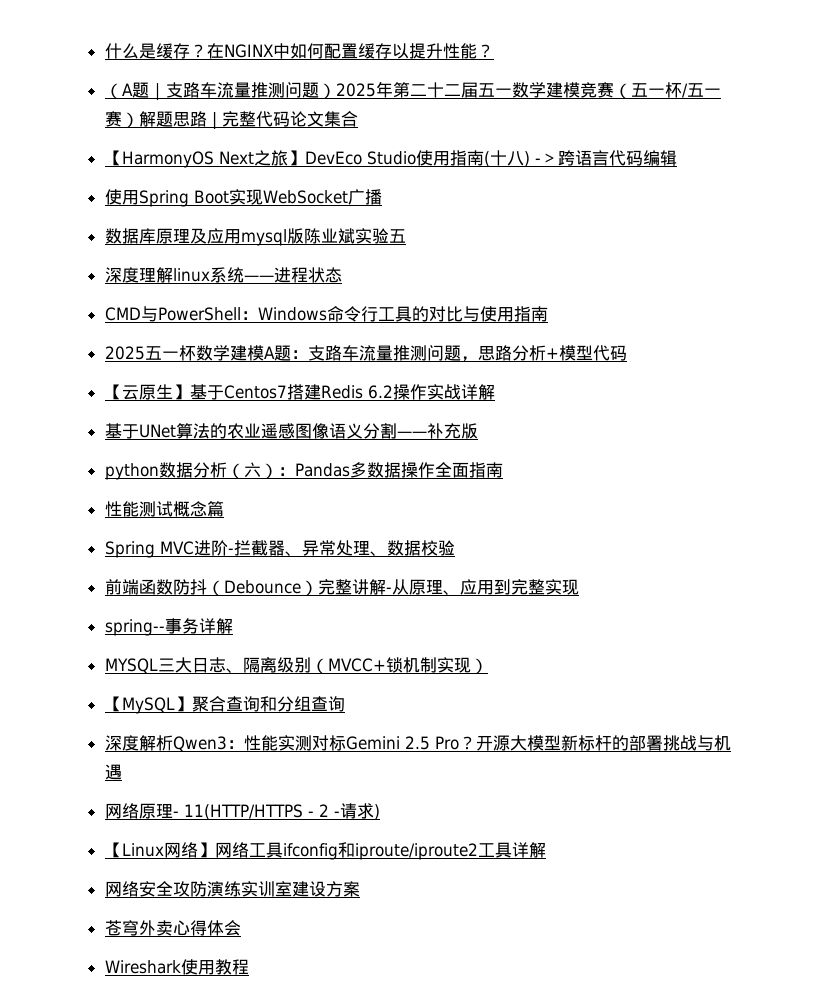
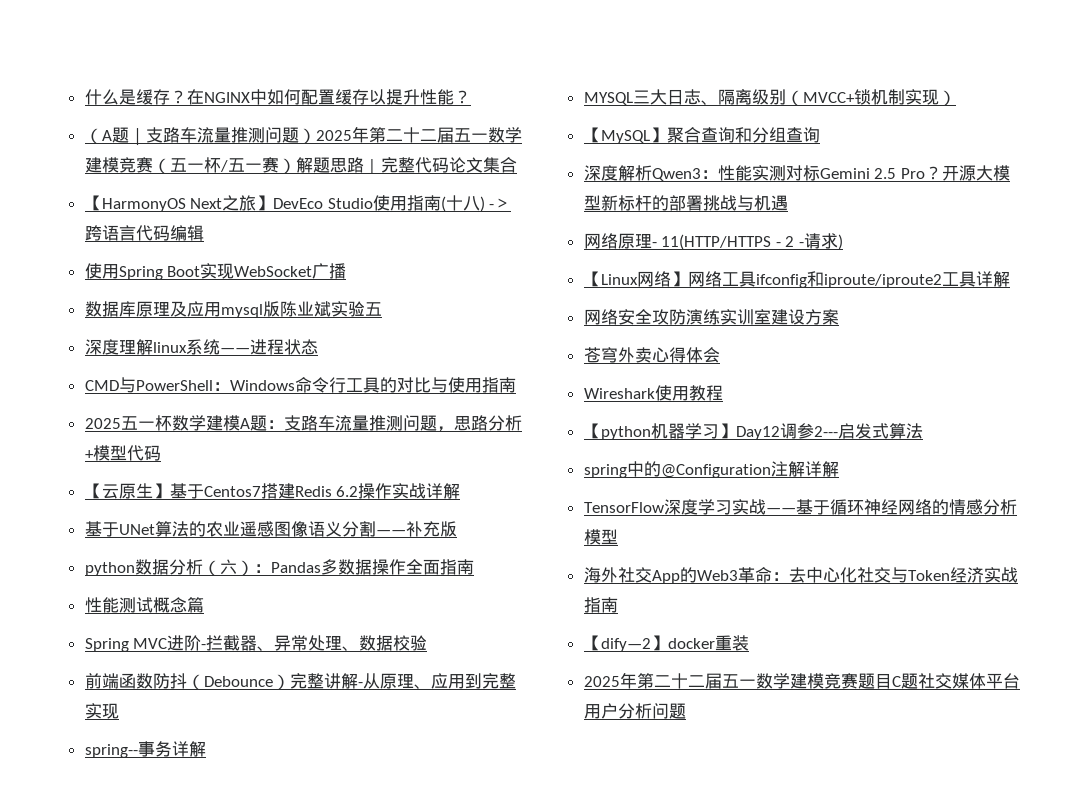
(249, 967) none -> [583,423,923,440] [583,461,839,478] [583,499,1017,515] [583,529,618,545] [583,567,1018,584] [583,597,618,613] [583,635,749,652] [583,672,1020,689] [583,703,686,719] // 【python机器学习】Day12调参2---启发式算法 // spring中的@Configuration注解详解 // TensorFlow深度学习实战——基于循环神经网络的情感分析模型 // 海外社交App的Web3革命：去中心化社交与Token经济实战指南 // 【dify—2】docker重装 // 2025年第二十二届五一数学建模竞赛题目C题社交媒体平台用户分析问题

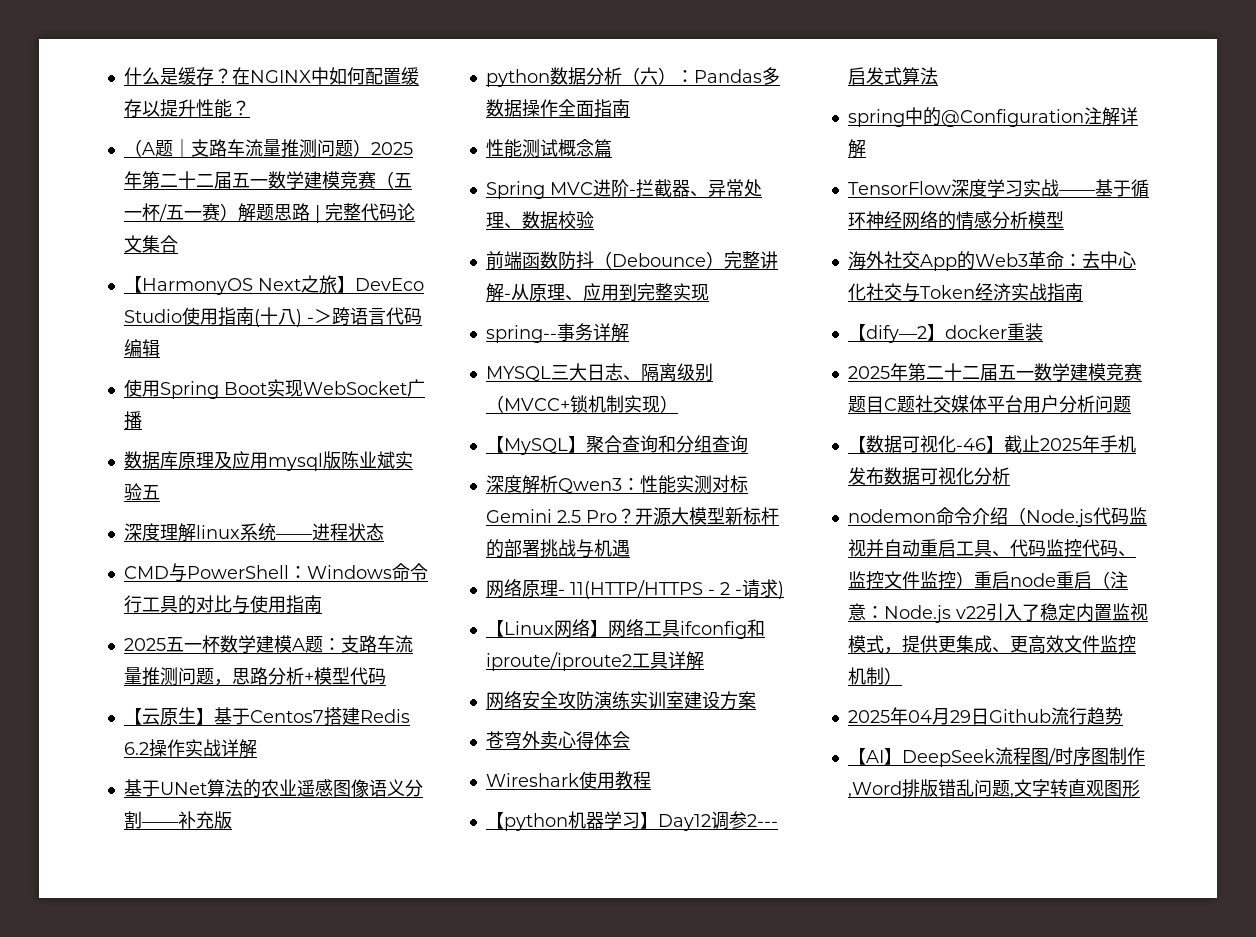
(686, 711) none -> [847,435,1136,453] [847,467,1010,485] [847,507,1147,527] [847,539,1136,558] [847,571,1128,590] [847,603,1148,623] [847,635,1136,654] [847,667,902,685] [847,707,1123,725] [847,747,1145,767] [847,779,1140,798] // 【数据可视化-46】截止2025年手机发布数据可视化分析 // nodemon命令介绍（Node.js代码监视并自动重启工具、代码监控代码、监控文件监控）重启node重启（注意：Node.js v22引入了稳定内置监视模式，提供更集成、更高效文件监控机制） // 2025年04月29日Github流行趋势 // 【AI】DeepSeek流程图/时序图制作,Word排版错乱问题,文字转直观图形

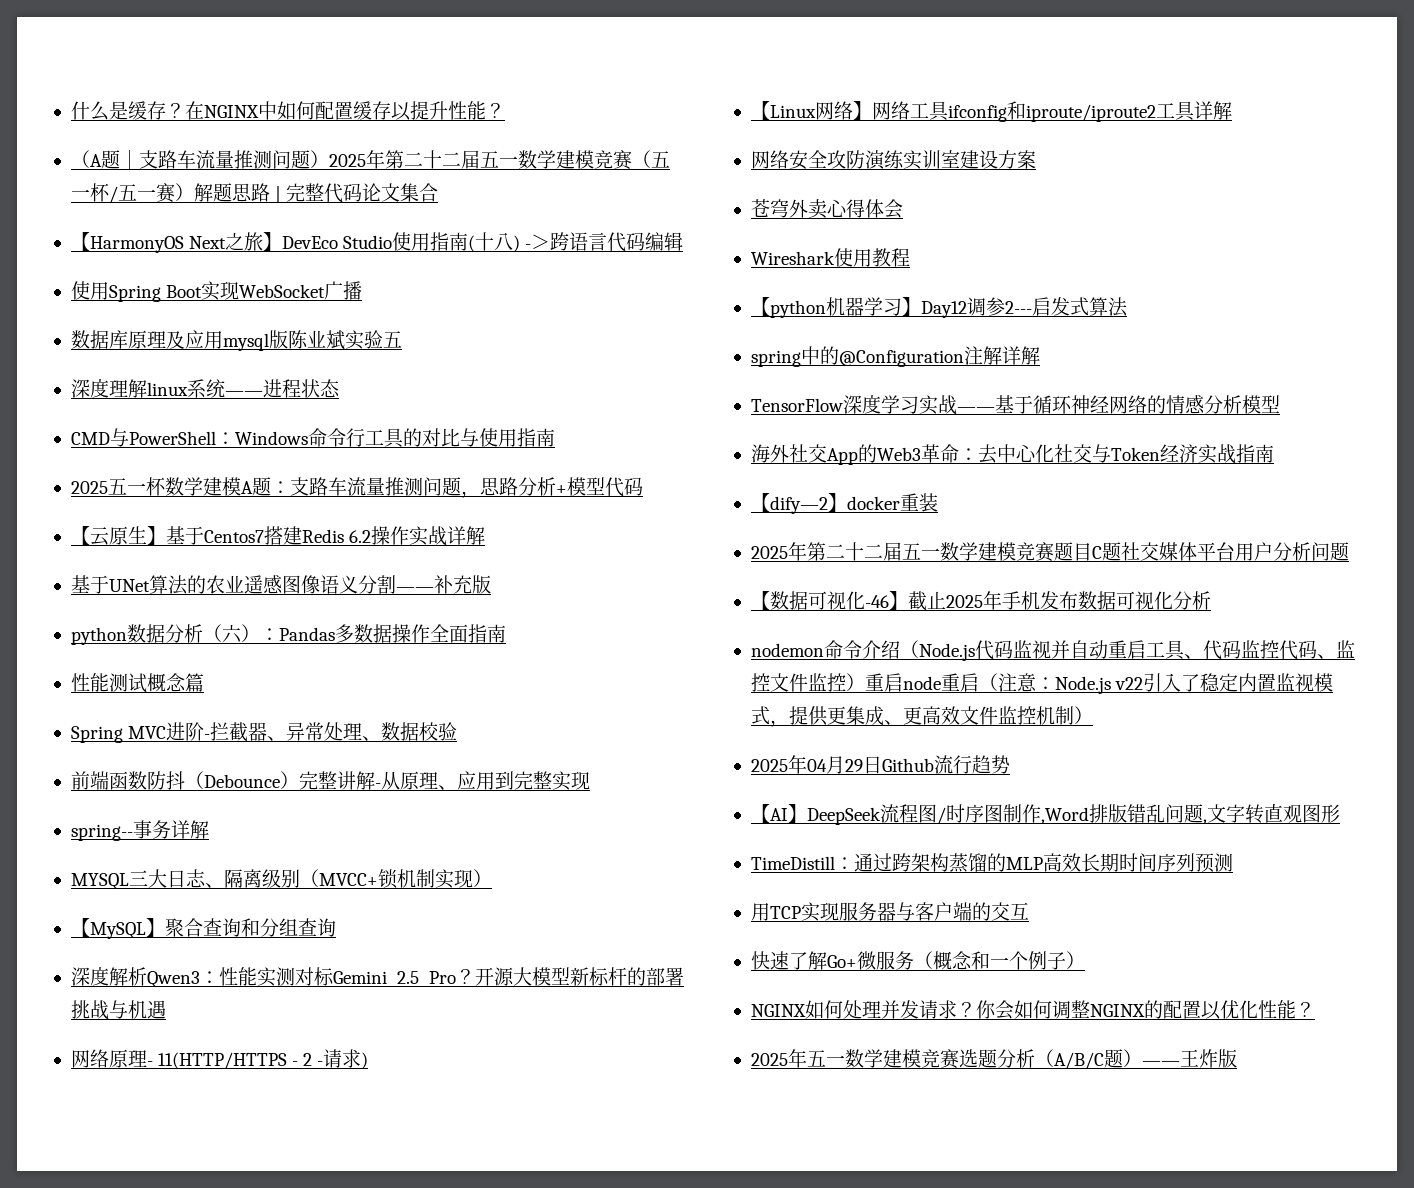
(1140, 788) none -> [750,853,1233,873] [750,902,1029,922] [750,951,1085,970] [750,1000,1315,1020] [750,1049,1237,1069] // TimeDistill：通过跨架构蒸馏的MLP高效长期时间序列预测 // 用TCP实现服务器与客户端的交互 // 快速了解Go+微服务（概念和一个例子） // NGINX如何处理并发请求？你会如何调整NGINX的配置以优化性能？ // 2025年五一数学建模竞赛选题分析（A/B/C题）——王炸版

